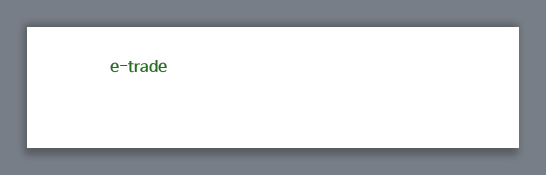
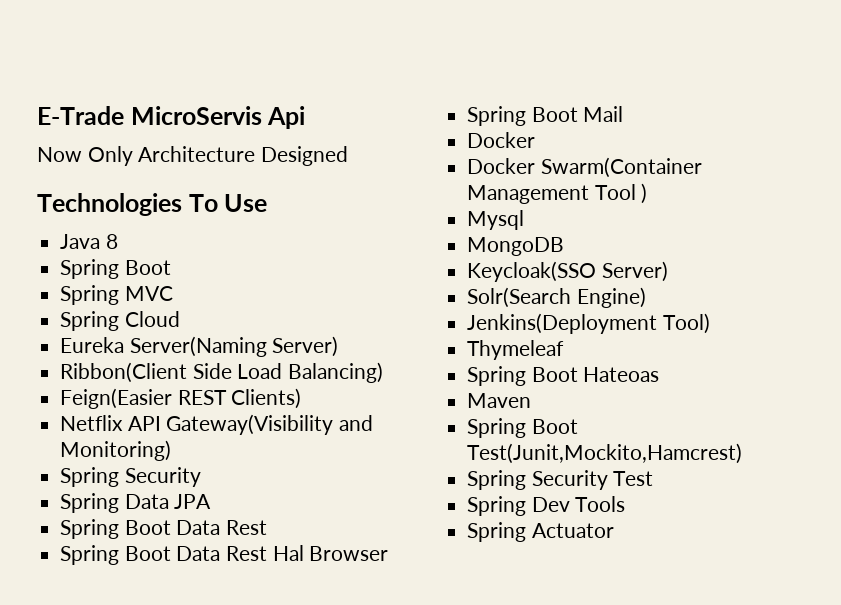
[110,60,167,73] e-trade -> [37,106,306,129] [37,146,349,166] [37,193,268,216] [60,234,118,249] [60,259,171,279] [60,285,173,305] [60,311,180,331] [60,336,339,357] [60,362,384,383] [60,388,302,409] [60,414,374,435] [60,440,172,461] [60,467,201,487] [60,493,212,513] [60,519,268,539] [60,545,389,565] [467,106,624,126] [467,132,536,148] [467,157,702,178] [467,183,648,204] [467,210,525,230] [467,237,565,256] [467,261,668,282] [467,287,646,308] [467,313,710,334] [467,340,565,360] [467,366,660,386] [467,393,532,408] [467,418,578,438] [467,443,743,464] [467,470,654,490] [467,496,626,516] [467,522,614,542] E-Trade MicroServis Api // Now Only Architecture Designed // Technologies To Use // Java 8 // Spring Boot // Spring MVC // Spring Cloud // Eureka Server(Naming Server) // Ribbon(Client Side Load Balancing) // Feign(Easier REST Clients) // Netflix API Gateway(Visibility and Monitoring) // Spring Security // Spring Data JPA // Spring Boot Data Rest // Spring Boot Data Rest Hal Browser // Spring Boot Mail // Docker // Docker Swarm(Container Management Tool ) // Mysql // MongoDB // Keycloak(SSO Server) // Solr(Search Engine) // Jenkins(Deployment Tool) // Thymeleaf // Spring Boot Hateoas // Maven // Spring Boot Test(Junit,Mockito,Hamcrest) // Spring Security Test // Spring Dev Tools // Spring Actuator

